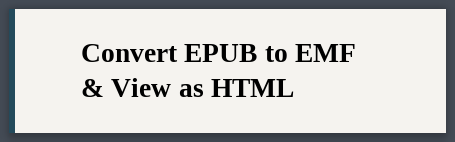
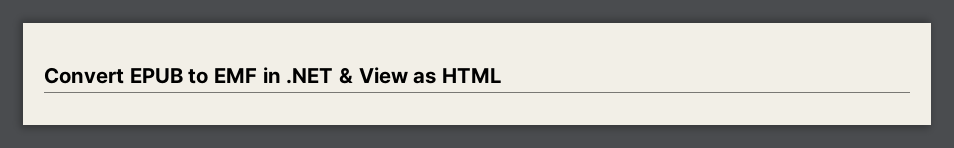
(357, 53) none -> [262,67,334,84] in .NET

